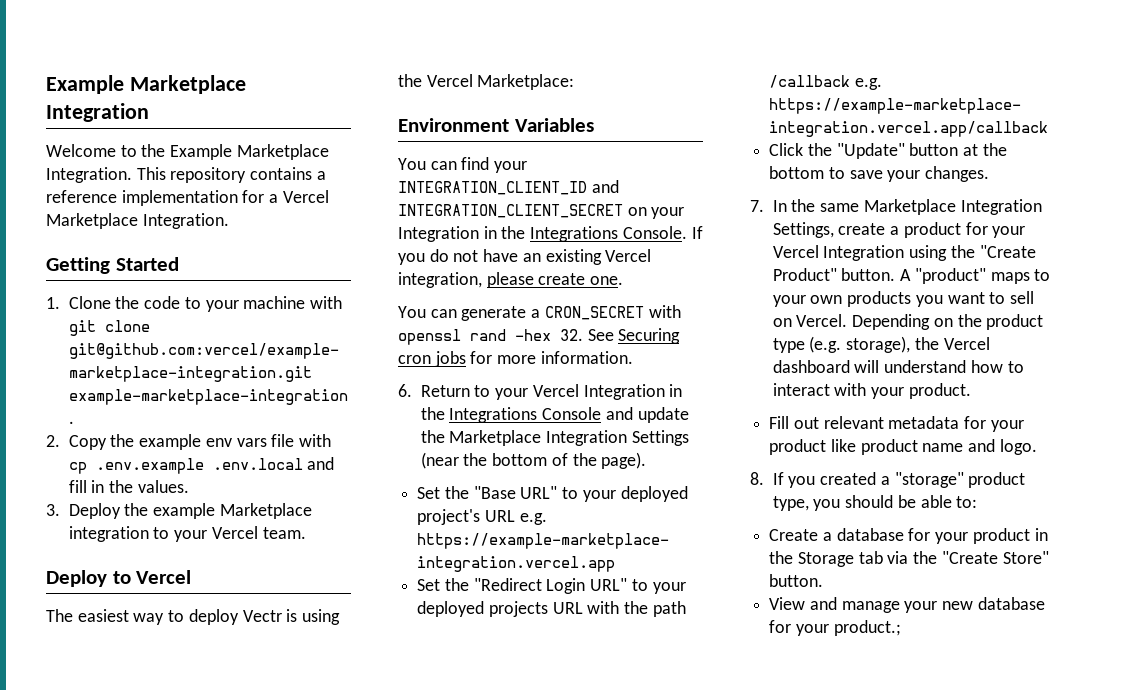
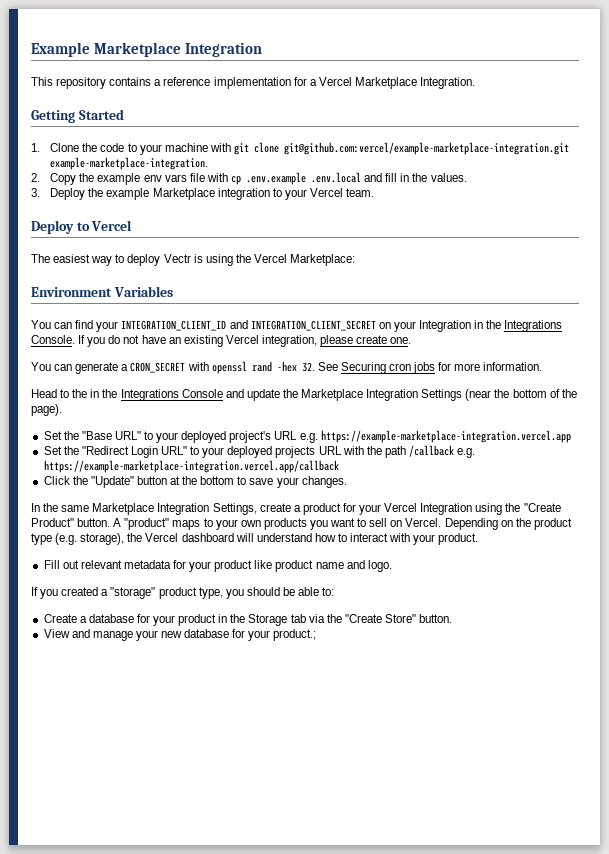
[46,144,329,160] [46,167,132,183] Welcome to the Example Marketplace Integration. -> (262, 49) none
[398,384,665,400] 6. Return to your Vercel Integration -> [31,389,88,398] Head to the
[750,200,764,212] 7. -> (347, 482) none
[750,472,764,485] 8. -> (392, 566) none

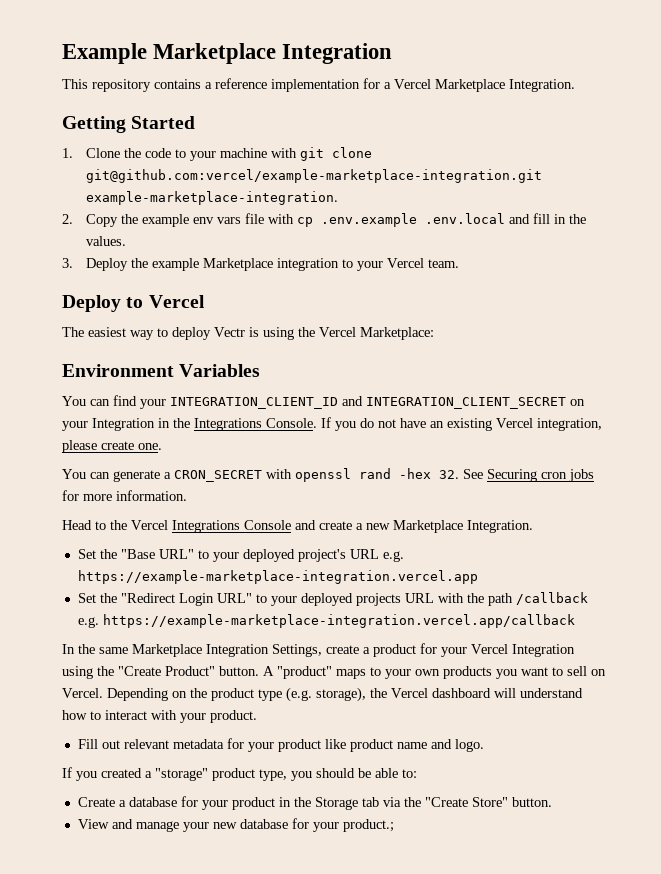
[90,389,118,398] in the -> [131,520,168,530] Vercel
[246,389,577,401] [31,404,62,416] update the Marketplace Integration Settings (near the bottom of the page). -> [319,520,533,533] create a new Marketplace Integration.
[43,476,347,488] // Click the "Update" button at the bottom to save your changes. -> (575, 621) none

